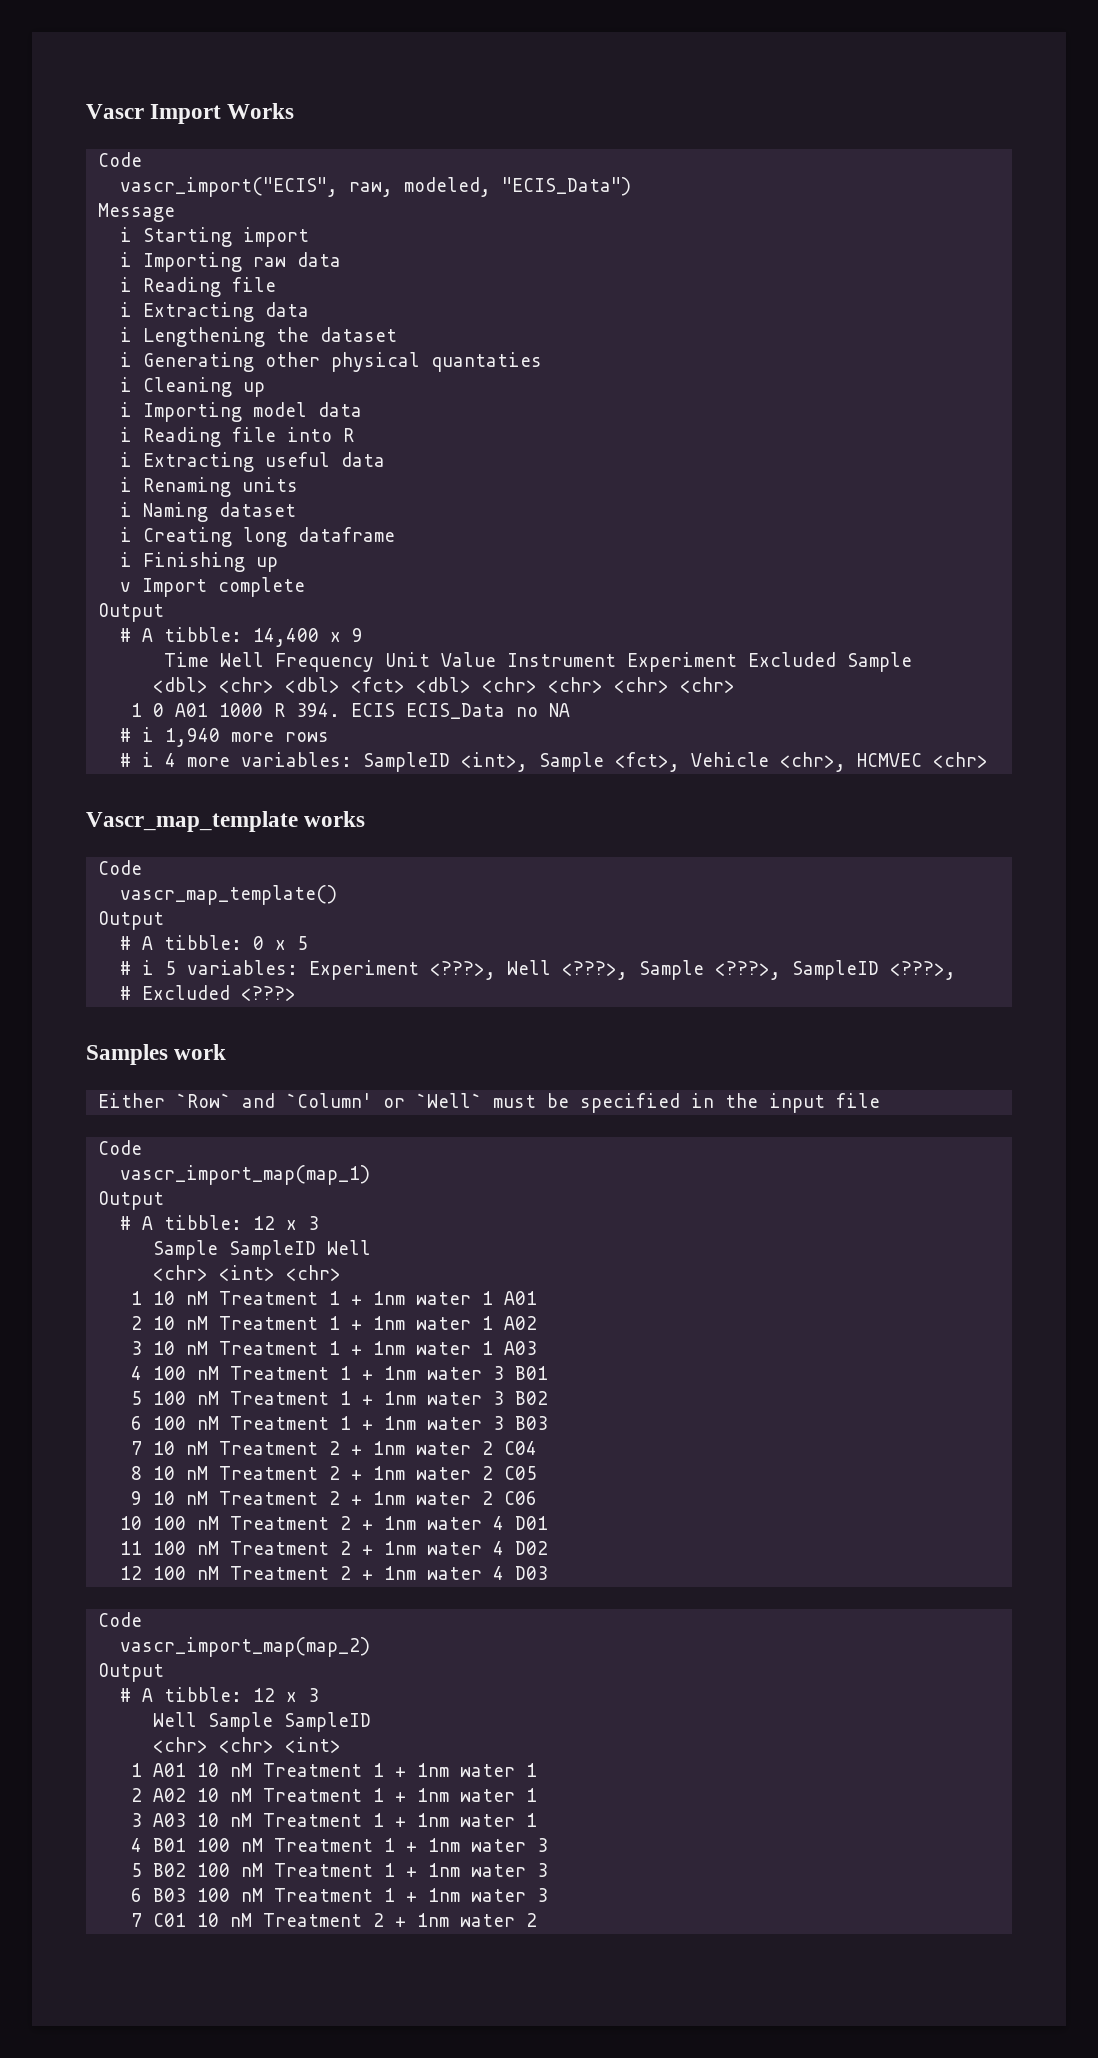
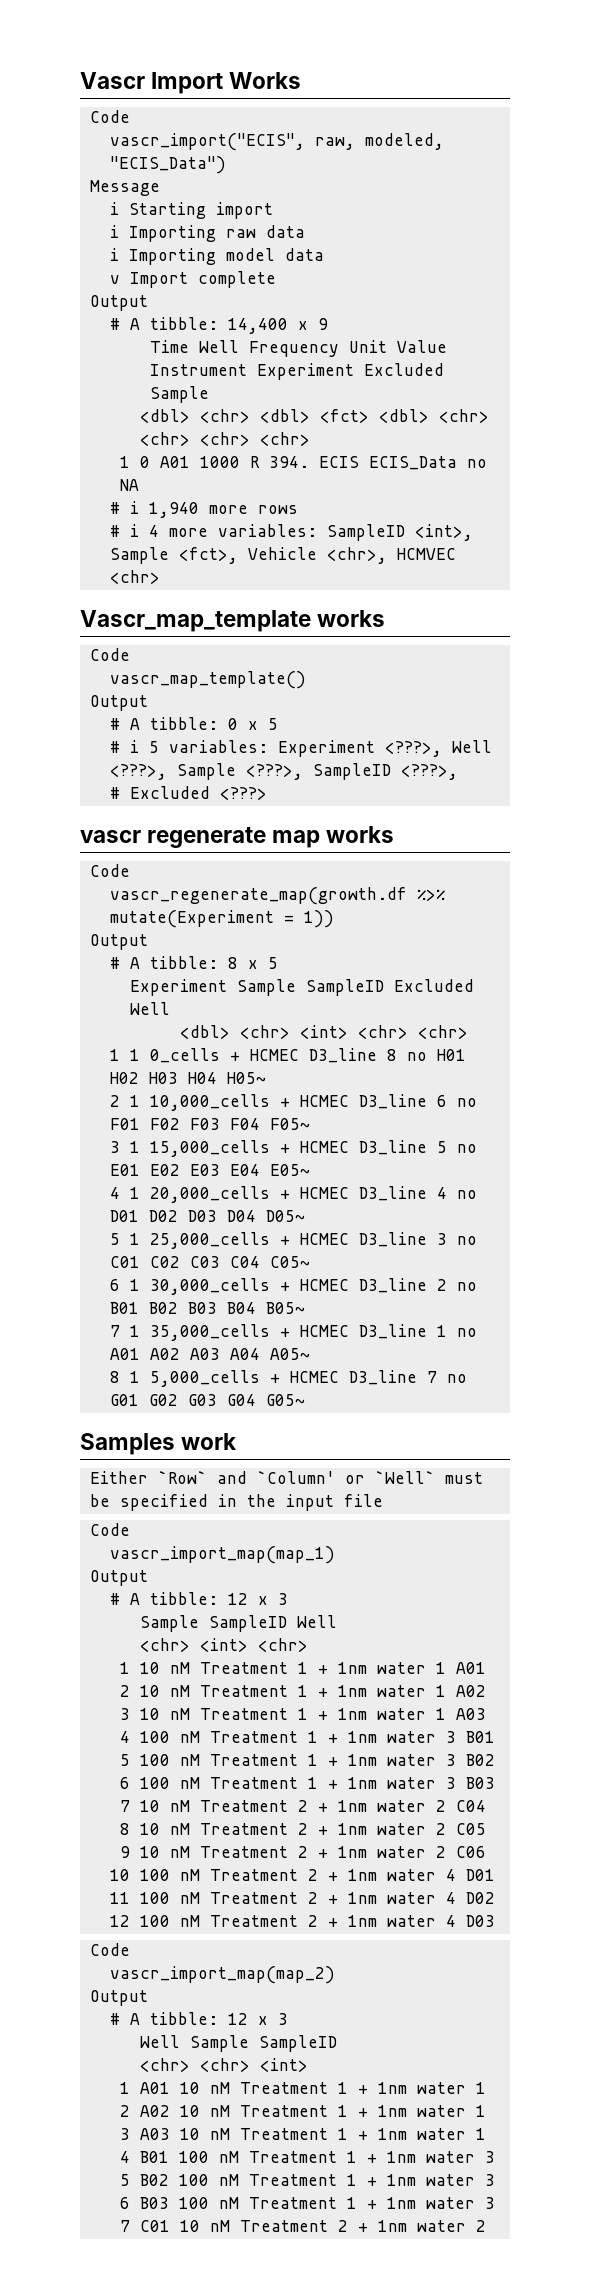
[143,277,276,297] [120,302,309,322] [120,327,397,347] [120,352,542,372] [120,377,265,397] [120,402,362,422] [120,427,354,447] [120,452,385,472] [120,477,298,497] [120,502,296,522] [120,527,395,547] [120,552,278,572] Reading file // i Extracting data // i Lengthening the dataset // i Generating other physical quantaties // i Cleaning up // i Importing model data // i Reading file into R // i Extracting useful data // i Renaming units // i Naming dataset // i Creating long dataframe // i Finishing up -> [128,248,324,265] Importing model data
(296, 993) none -> [80,826,395,848] [89,864,130,877] [109,887,445,905] [109,910,334,928] [89,934,148,950] [109,956,278,969] [129,979,474,996] [129,1002,170,1015] [179,1025,468,1039] [109,1048,466,1063] [109,1072,266,1084] [109,1094,477,1111] [109,1118,310,1130] [109,1140,477,1157] [109,1164,310,1176] [109,1186,477,1203] [109,1210,305,1222] [109,1232,477,1249] [109,1256,310,1268] [109,1278,477,1295] [109,1302,305,1314] [109,1324,477,1341] [109,1348,310,1360] [109,1370,467,1387] [109,1394,305,1406] // vascr regenerate map works // Code // vascr_regenerate_map(growth.df %>% mutate(Experiment = 1)) // Output // # A tibble: 8 x 5 // Experiment Sample SampleID Excluded Well // <dbl> <chr> <int> <chr> <chr> // 1 1 0_cells + HCMEC D3_line 8 no H01 H02 H03 H04 H05~ // 2 1 10,000_cells + HCMEC D3_line 6 no F01 F02 F03 F04 F05~ // 3 1 15,000_cells + HCMEC D3_line 5 no E01 E02 E03 E04 E05~ // 4 1 20,000_cells + HCMEC D3_line 4 no D01 D02 D03 D04 D05~ // 5 1 25,000_cells + HCMEC D3_line 3 no C01 C02 C03 C04 C05~ // 6 1 30,000_cells + HCMEC D3_line 2 no B01 B02 B03 B04 B05~ // 7 1 35,000_cells + HCMEC D3_line 1 no A01 A02 A03 A04 A05~ // 8 1 5,000_cells + HCMEC D3_line 7 no G01 G02 G03 G04 G05~

